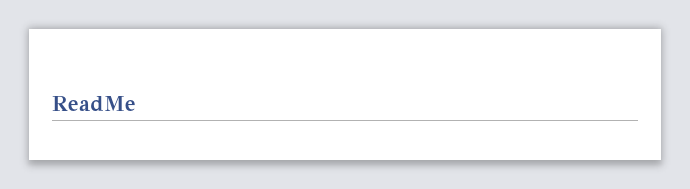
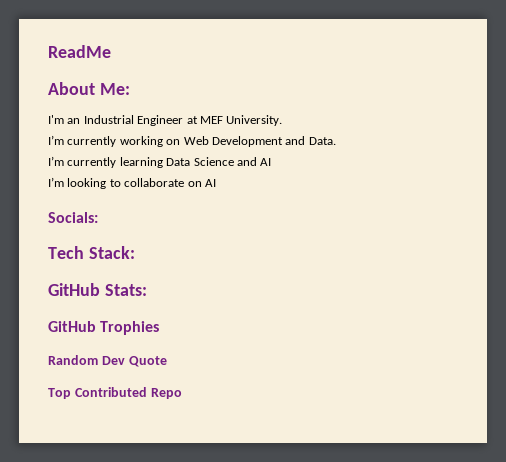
(136, 104) none -> [48,82,130,95] [48,115,283,126] [48,135,336,147] [48,156,272,168] [48,177,216,189] [48,212,98,223] [48,246,135,259] [48,283,147,296] [48,321,160,335] [48,355,167,367] [48,387,182,399] // About Me: // I'm an Industrial Engineer at MEF University. // I’m currently working on Web Development and Data. // I’m currently learning Data Science and AI // I’m looking to collaborate on AI // Socials: // Tech Stack: // GitHub Stats: // GitHub Trophies // Random Dev Quote // Top Contributed Repo

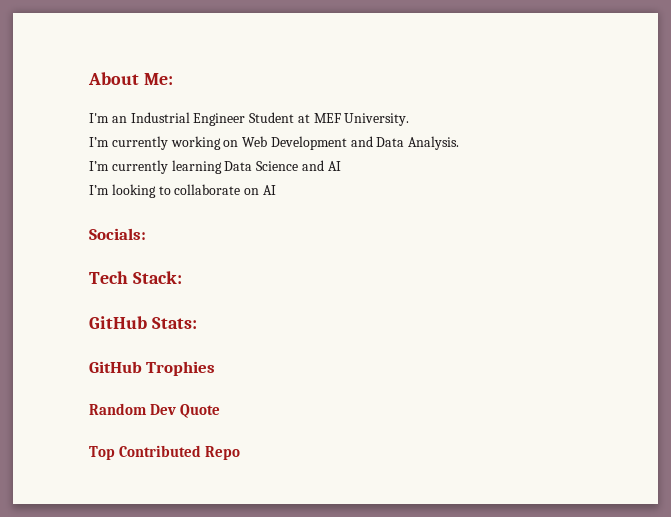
[48,45,111,58] ReadMe // -> (88, 78) none
(184, 120) none -> [249,112,295,123] Student
[308,137,336,145] Data. -> [376,136,460,150] Data Analysis.

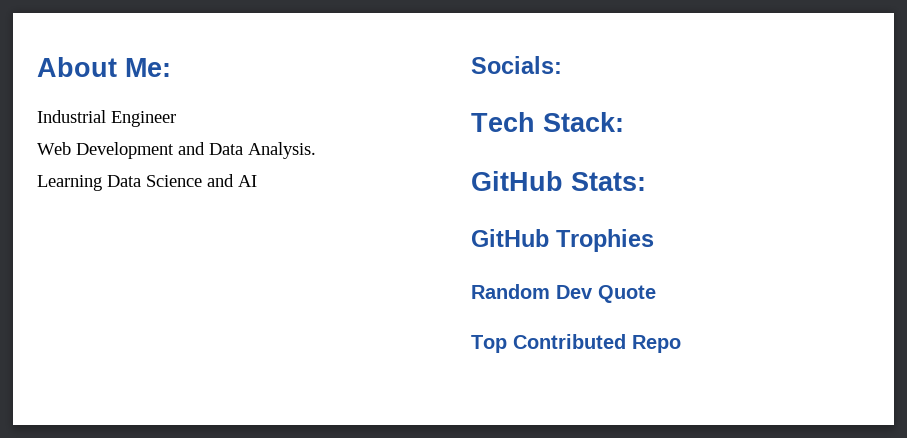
[89,113,127,123] I'm an -> (171, 67) none
[249,112,410,126] [89,136,239,150] Student at MEF University. // I’m currently working on -> (176, 119) //
[89,160,222,174] I’m currently learning -> [37,175,102,191] Learning
[89,184,276,198] // I’m looking to collaborate on AI -> (257, 181) none

